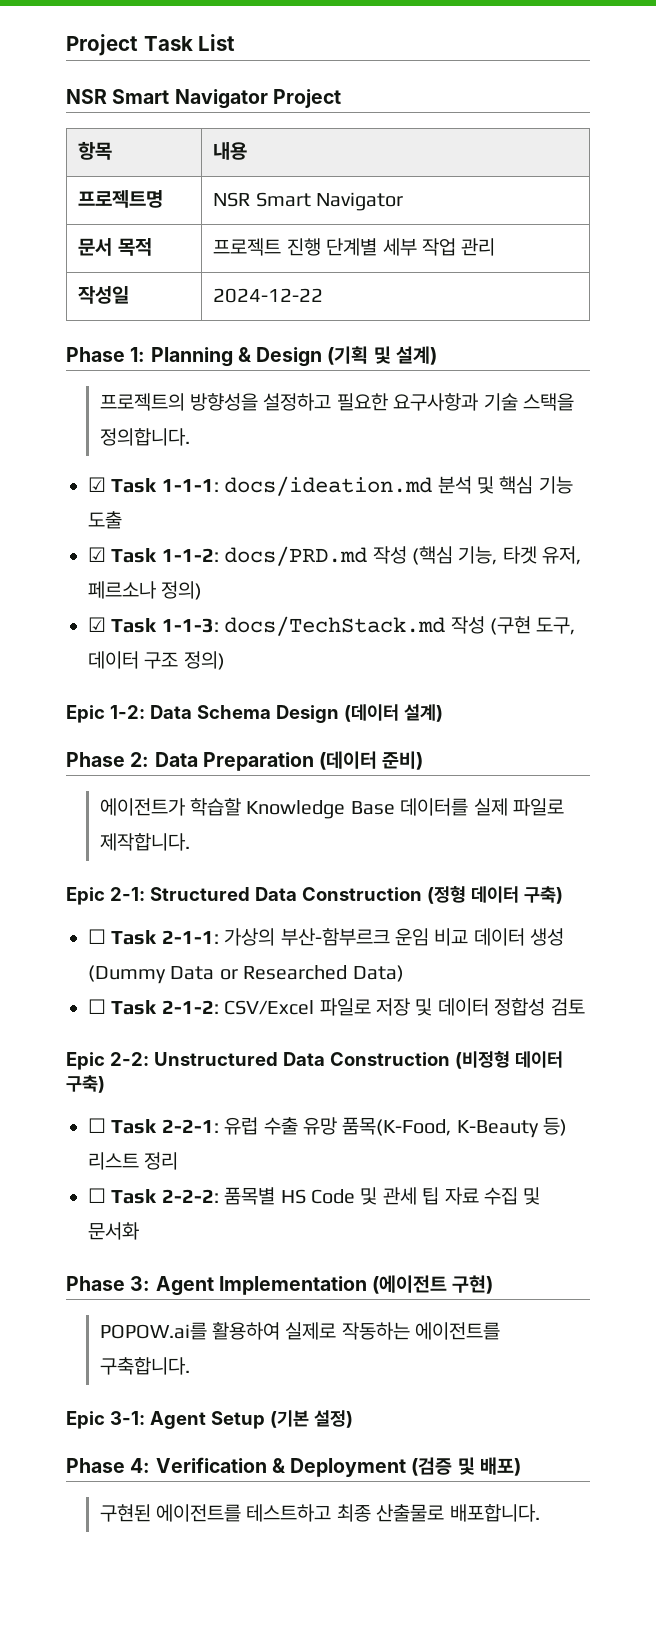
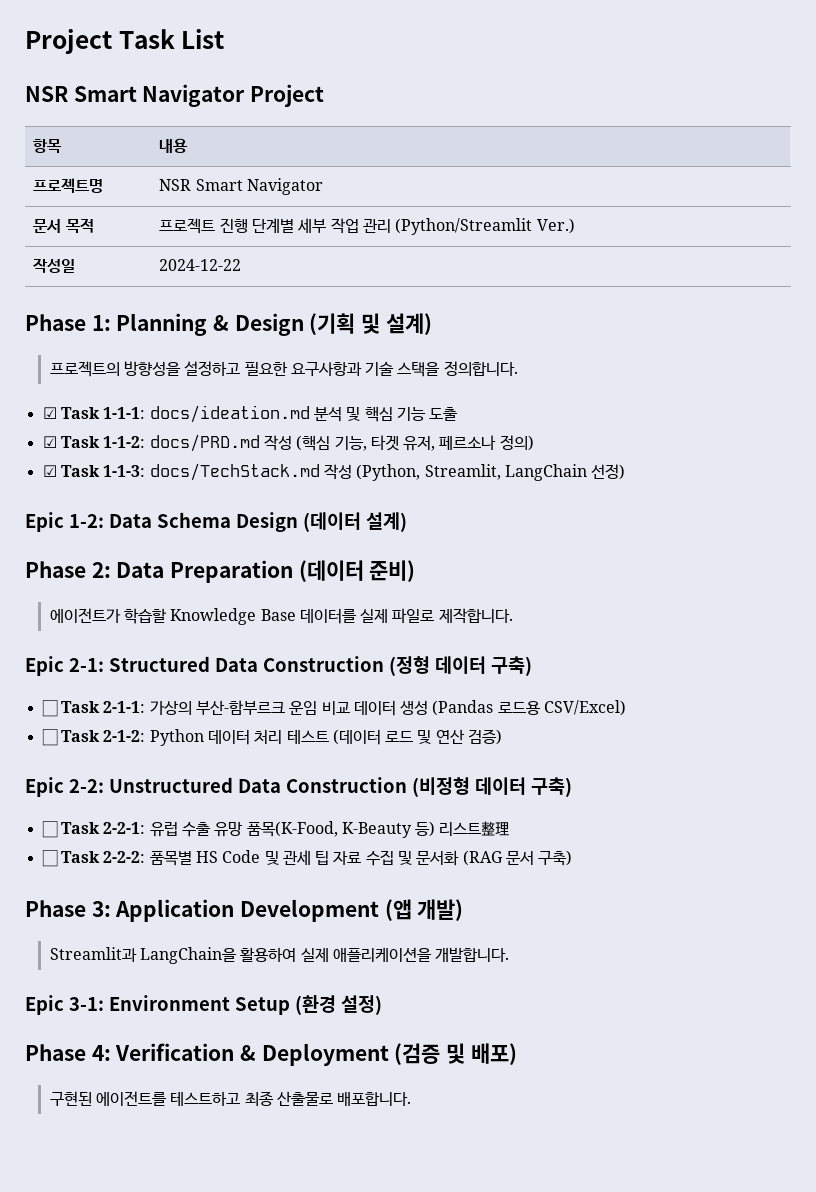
(496, 247) none -> [395,218,575,235] (Python/Streamlit Ver.)
[490,616,576,635] [88,651,225,670] (구현 도구, 데이터 구조 정의) -> [356,464,626,481] (Python, Streamlit, LangChain 선정)
[88,965,404,984] [88,998,585,1016] (Dummy Data or Researched Data) // ☐ Task 2-1-2: CSV/Excel 파일로 저장 및 데이터 정합성 검토 -> [432,700,627,716] [41,729,503,746] (Pandas 로드용 CSV/Excel) // ☐ Task 2-1-2: Python 데이터 처리 테스트 (데이터 로드 및 연산 검증)
[144,1152,179,1170] 정리 -> [481,821,510,836] 整理
(139, 1231) none -> [462,850,573,866] (RAG 문서 구축)
[155,1275,494,1296] [99,1322,501,1340] [99,1357,190,1375] Agent Implementation (에이전트 구현) // POPOW.ai를 활용하여 실제로 작동하는 에이전트를 구축합니다. -> [115,899,464,922] [49,947,510,964] Application Development (앱 개발) // Streamlit과 LangChain을 활용하여 실제 애플리케이션을 개발합니다.
[149,1410,309,1429] Agent Setup (기본 -> [108,995,336,1015] Environment Setup (환경

